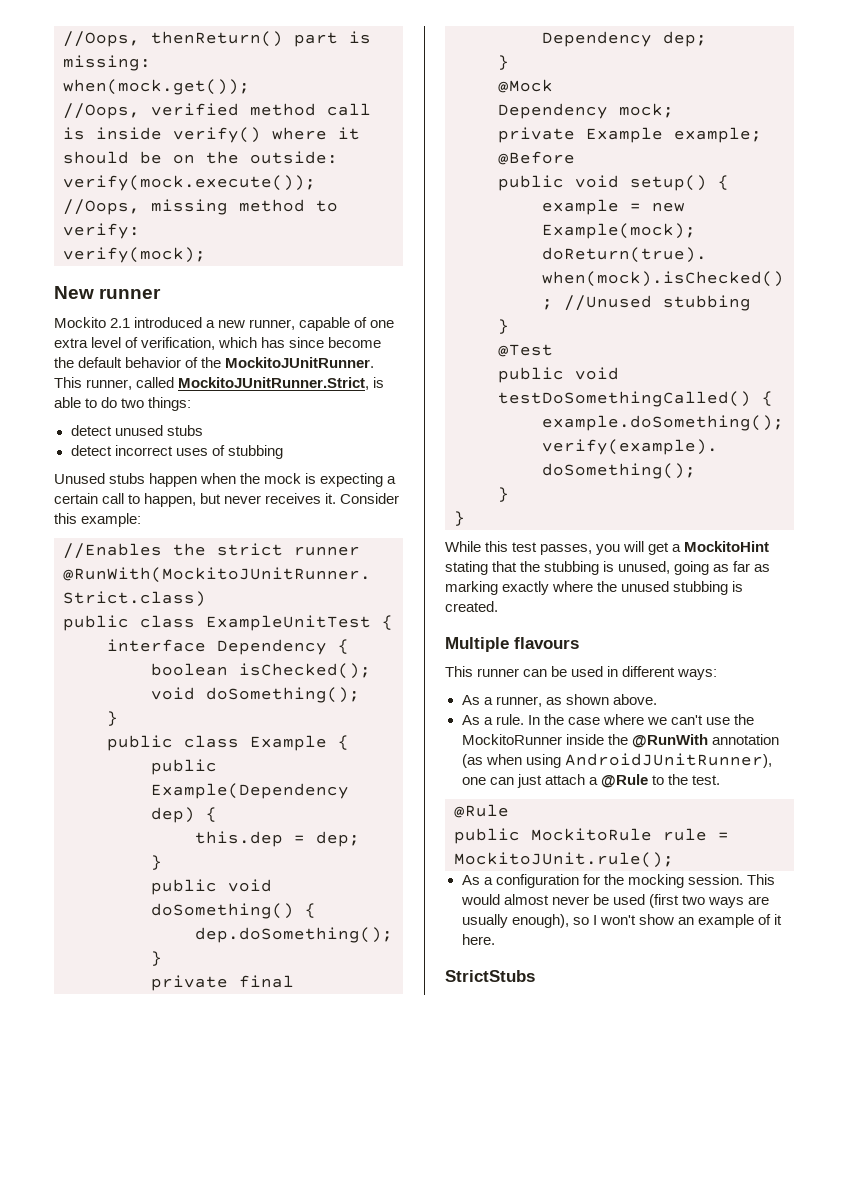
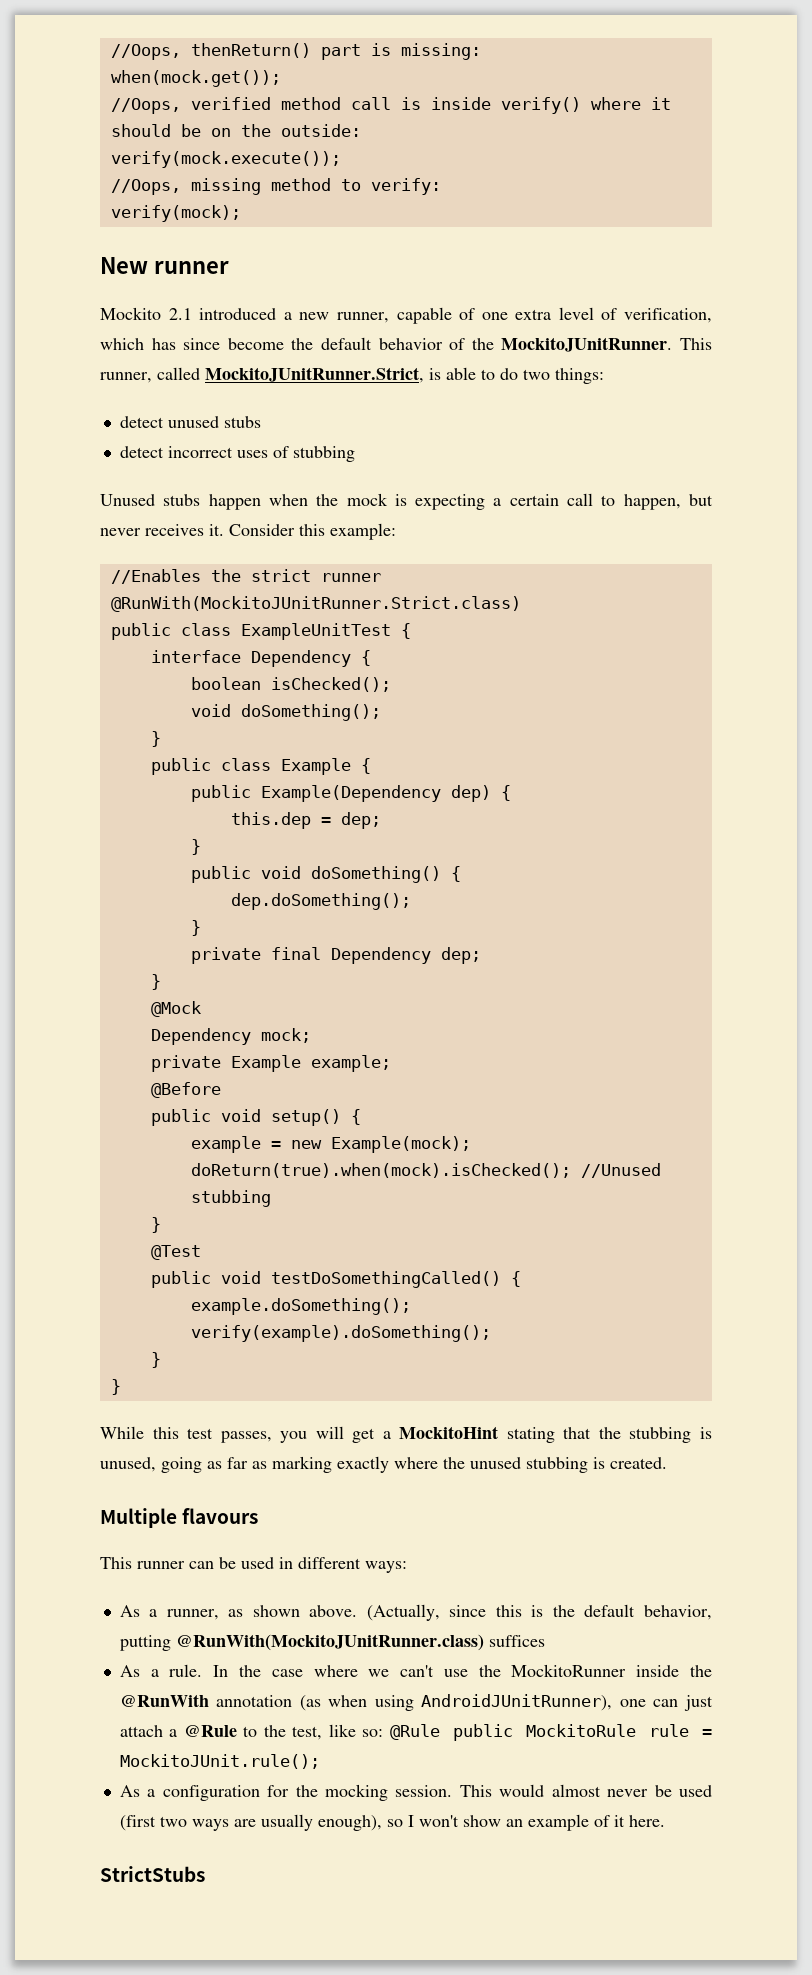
(657, 699) none -> [366,1604,712,1621] [119,1634,545,1651] (Actually, since this is the default behavior, putting @RunWith(MockitoJUnitRunner.class) suffices
[691,775,720,785] [454,804,509,818] test. // @Rule // -> [292,1724,440,1740] test, like so: @Rule

